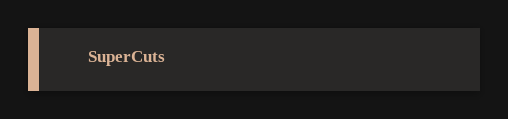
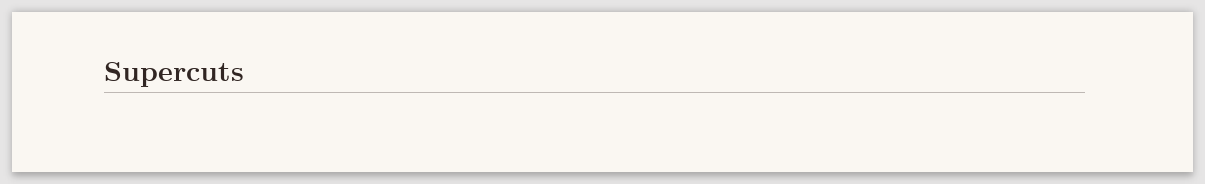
[88,51,165,66] SuperCuts -> [104,62,244,87] Supercuts

